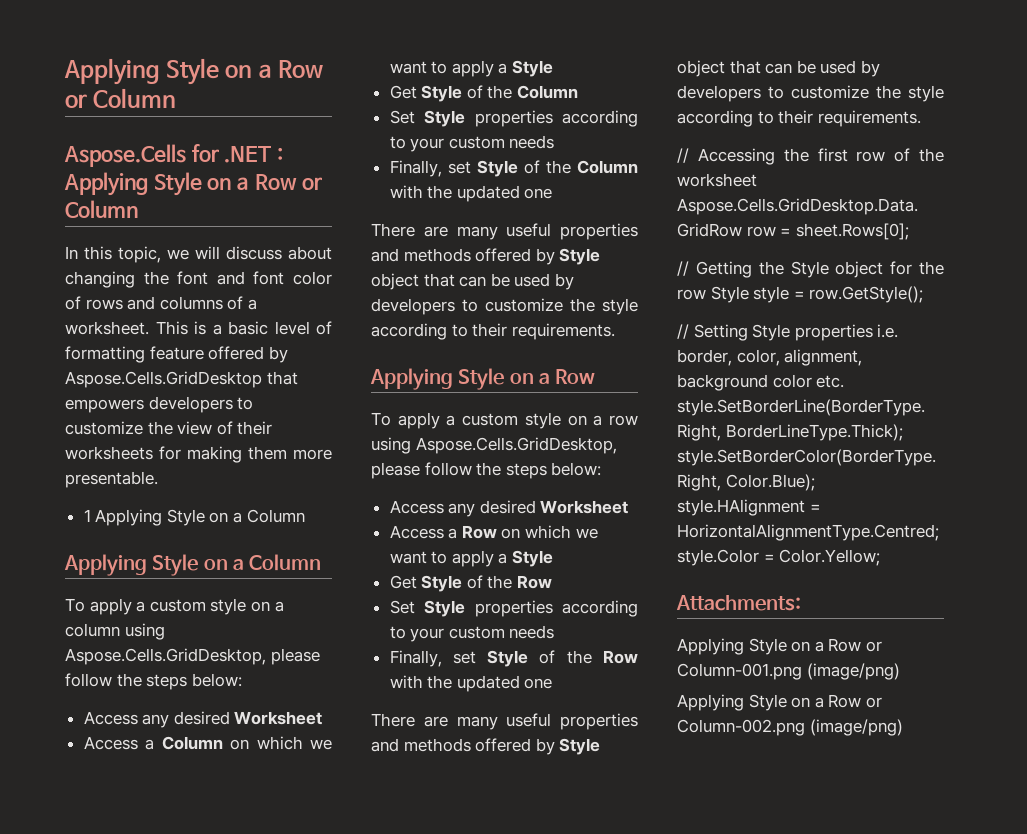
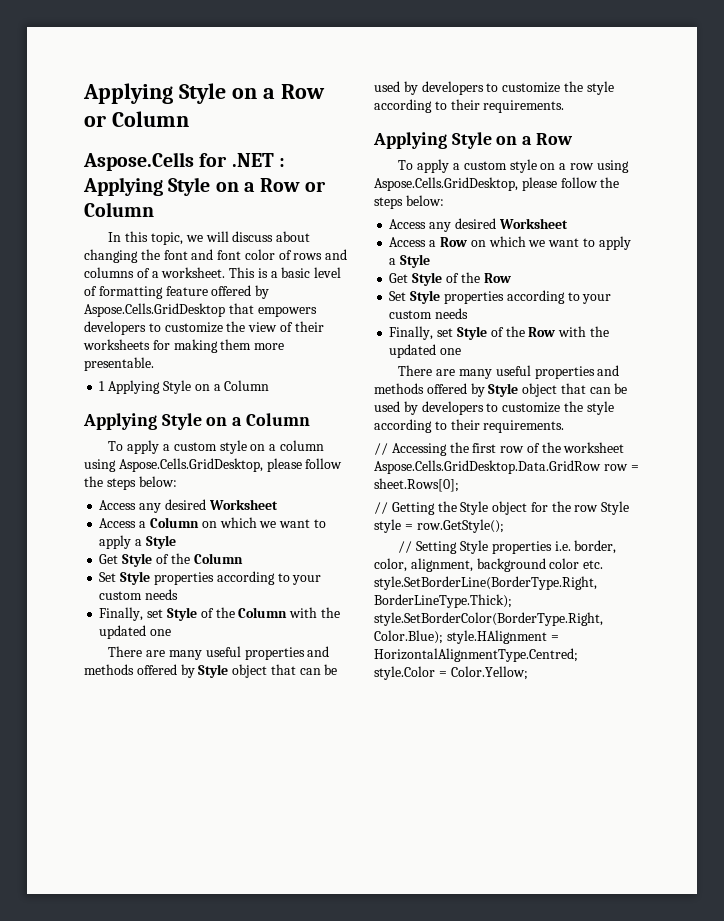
[676,595,801,611] [677,638,882,655] [677,663,900,680] [677,694,882,711] [677,719,903,736] // Attachments: // Applying Style on a Row or Column-001.png (image/png) // Applying Style on a Row or Column-002.png (image/png) -> (528, 673) none

